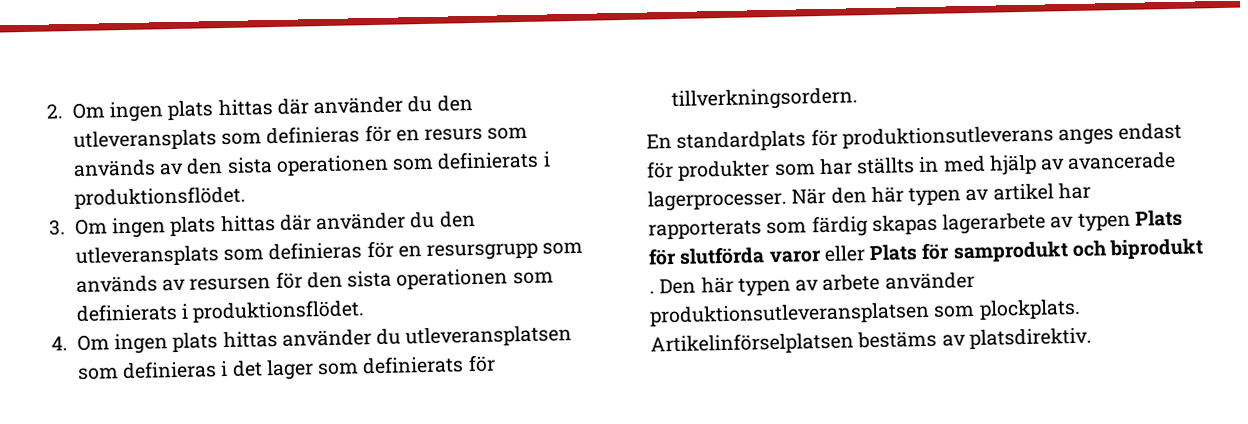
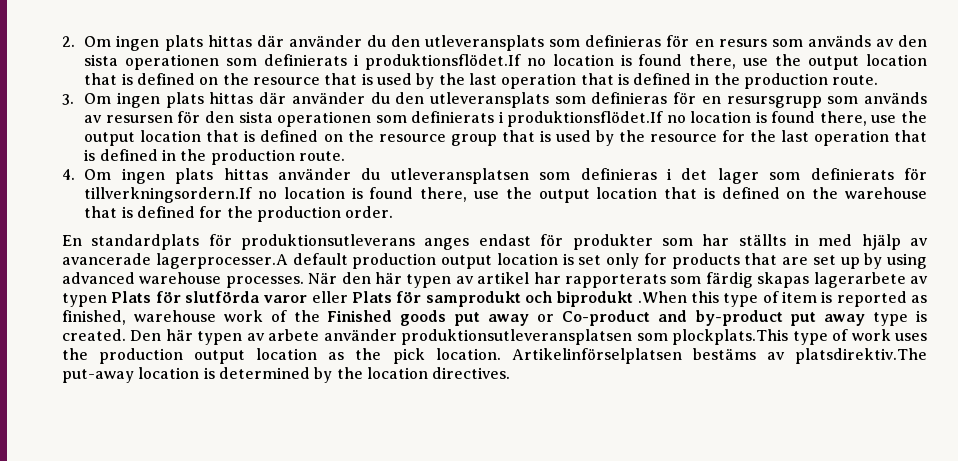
[73,185,246,210] produktionsflödet. -> [364,54,928,70] [84,73,879,89] produktionsflödet.If no location is found there, use the output location that is defined on the resource that is used by the last operation that is defined in the production route.
[192,299,366,323] produktionsflödet. -> [507,111,927,127] [84,130,927,146] [84,149,345,165] produktionsflödet.If no location is found there, use the output location that is defined on the resource group that is used by the resource for the last operation that is defined in the production route.
[670,87,858,112] tillverkningsordern. -> [84,187,928,203] [84,206,394,222] tillverkningsordern.If no location is found there, use the output location that is defined on the warehouse that is defined for the production order.
[647,188,787,212] lagerprocesser. -> [155,253,927,269] [62,272,304,288] lagerprocesser.A default production output location is set only for products that are set up by using advanced warehouse processes.
[649,291,655,294] . -> [637,291,928,307] [62,310,927,326] [62,329,126,341] .When this type of item is reported as finished, warehouse work of the Finished goods put away or Co-product and by-product put away type is created.
[978,298,1081,320] [650,327,1092,356] plockplats. Artikelinförselplatsen bestäms av platsdirektiv. -> [672,329,927,345] [62,348,928,364] [62,367,511,383] plockplats.This type of work uses the production output location as the pick location. Artikelinförselplatsen bestäms av platsdirektiv.The put-away location is determined by the location directives.

